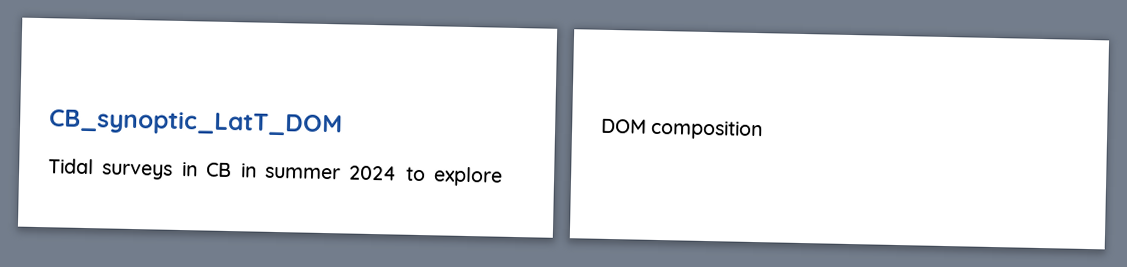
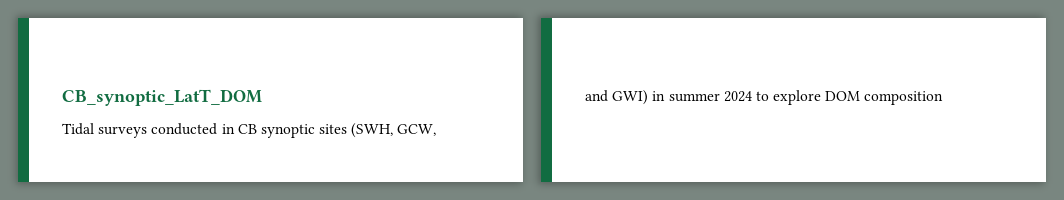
(174, 171) none -> [151,123,218,135] conducted
(233, 170) none -> [260,123,437,138] [585,90,649,105] synoptic sites (SWH, GCW, and GWI)

